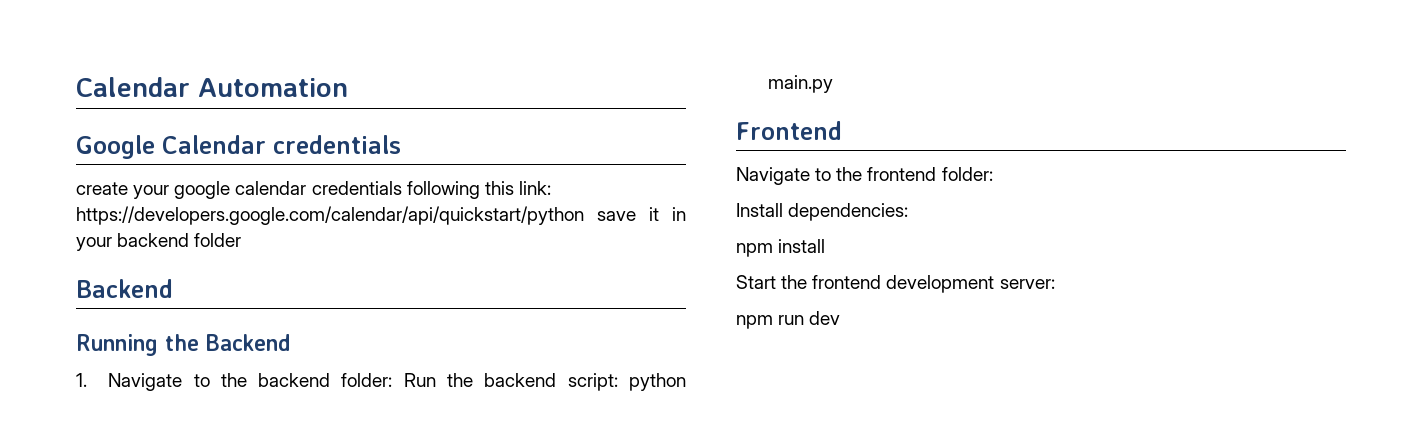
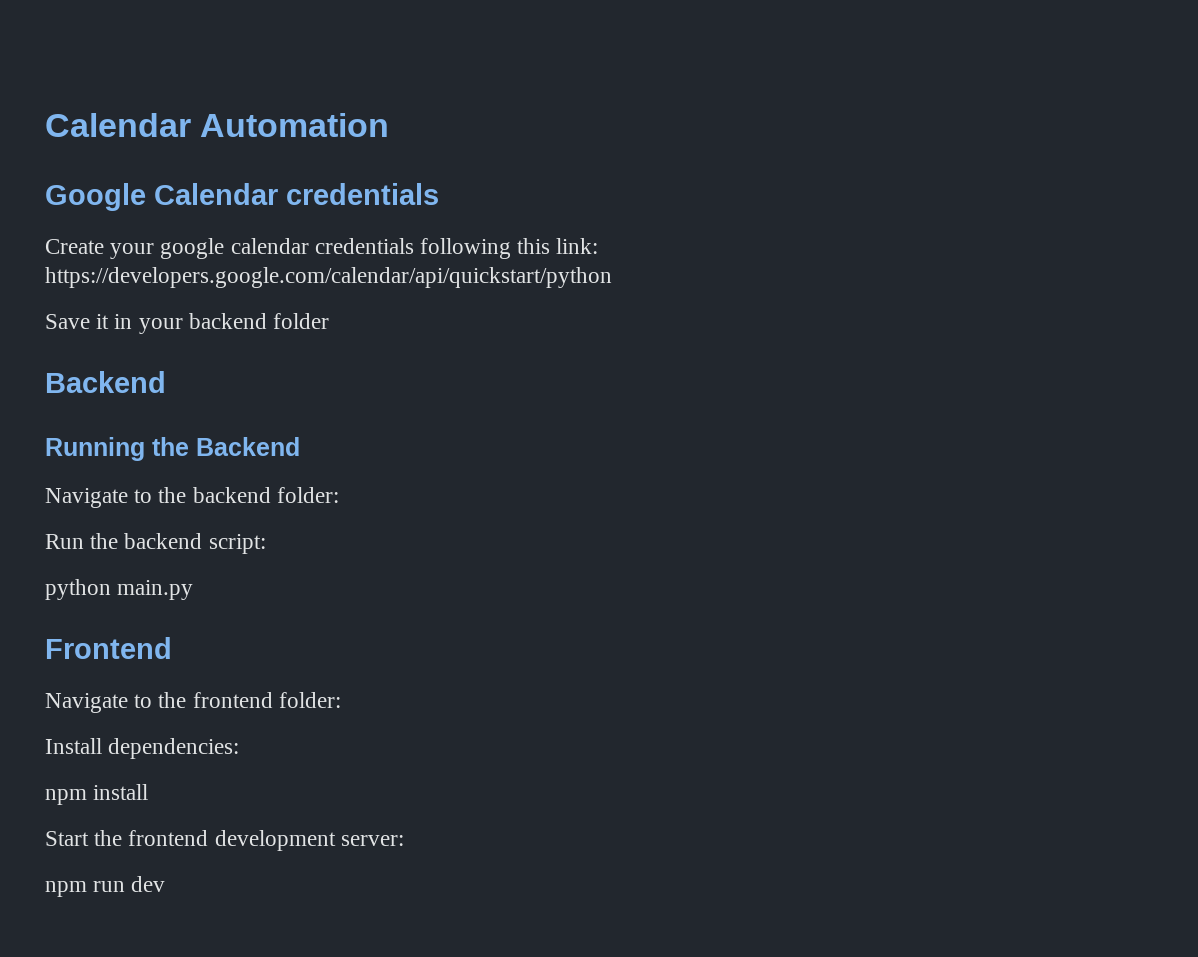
[76,182,128,195] create -> [45,239,104,254] Create
[597,211,636,221] save -> [45,314,90,329] // Save
[76,373,87,387] 1. -> (300, 446) none
(393, 380) none -> (339, 495) //
(618, 382) none -> (266, 544) //

